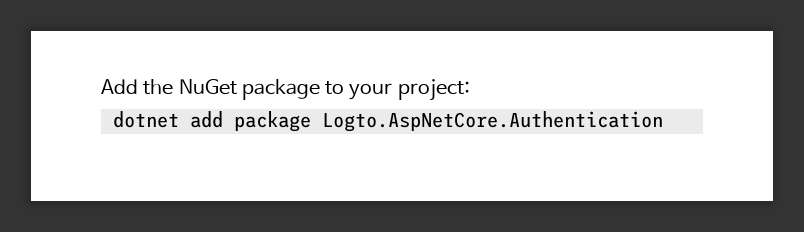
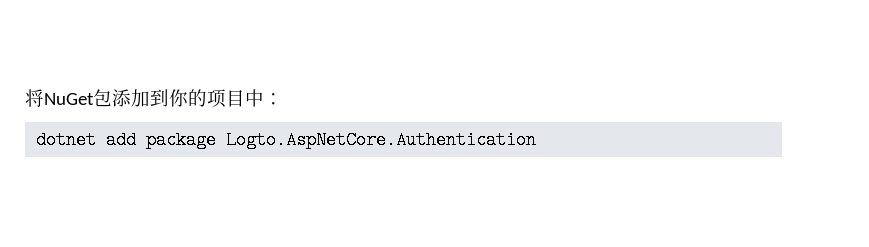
[101,79,470,101] Add the NuGet package to your project: -> [25,89,283,108] 将NuGet包添加到你的项目中：

